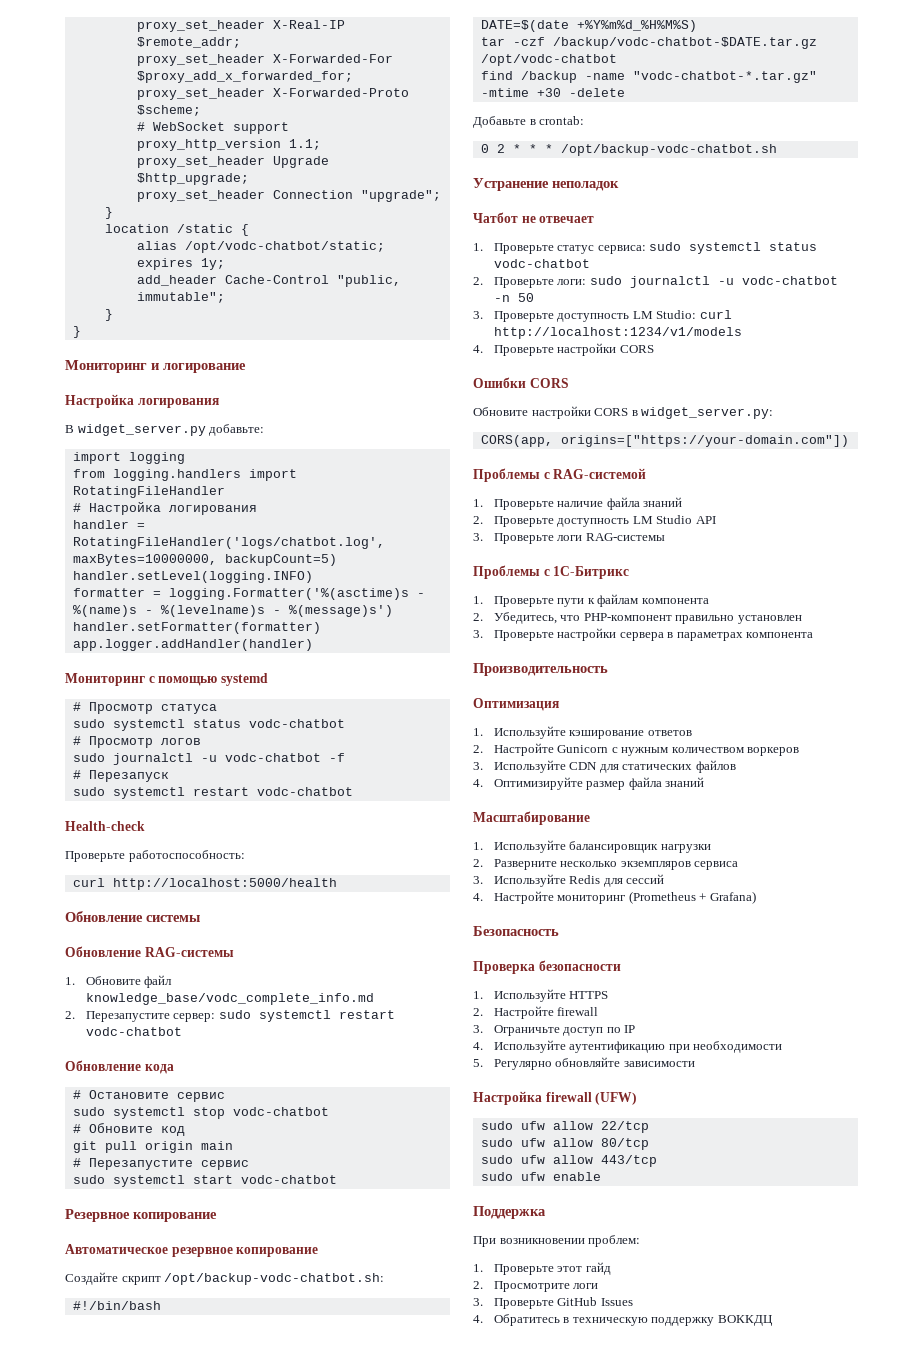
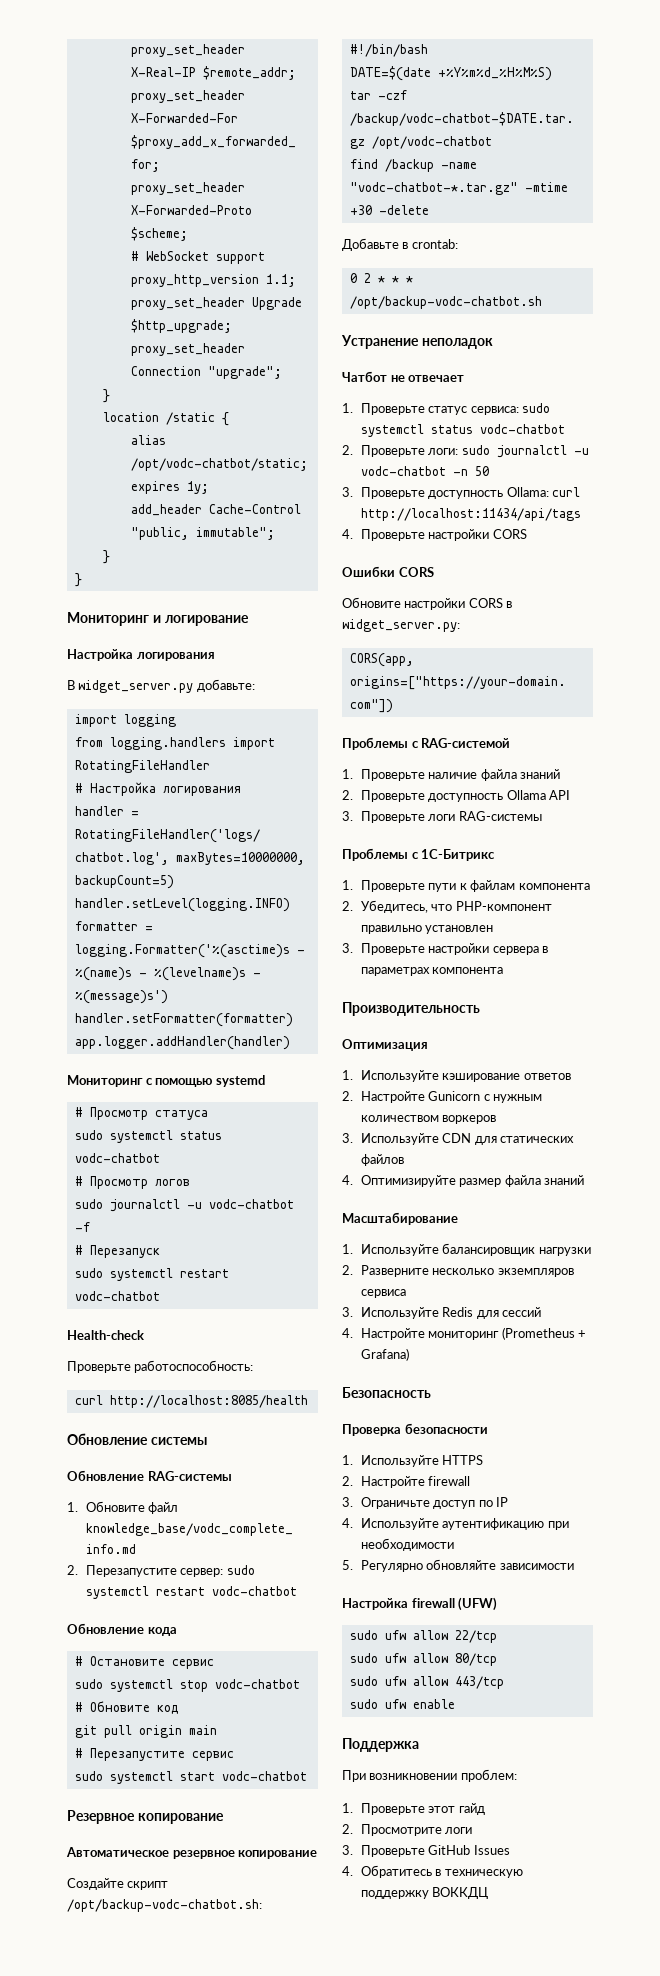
[112,878,337,890] http://localhost:5000/health -> [109,1395,308,1408] http://localhost:8085/health
[632,310,732,319] [493,327,742,339] LM Studio: curl http://localhost:1234/v1/models -> [506,487,581,497] [361,508,582,521] Ollama: curl http://localhost:11434/api/tags
[632,515,693,524] LM Studio -> [506,790,546,800] Ollama

